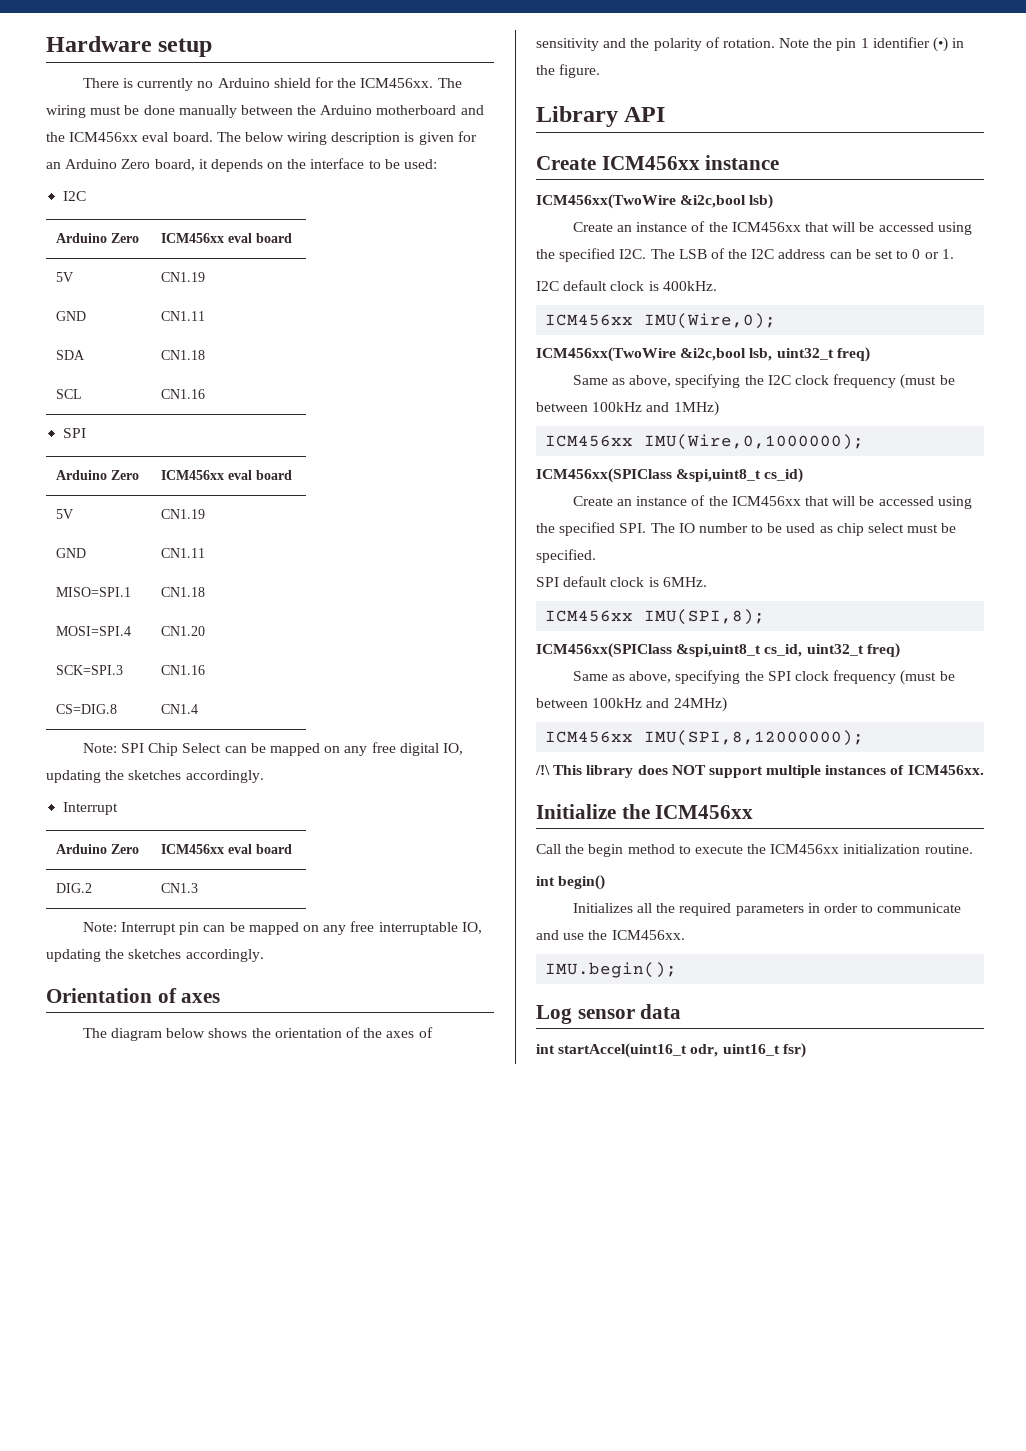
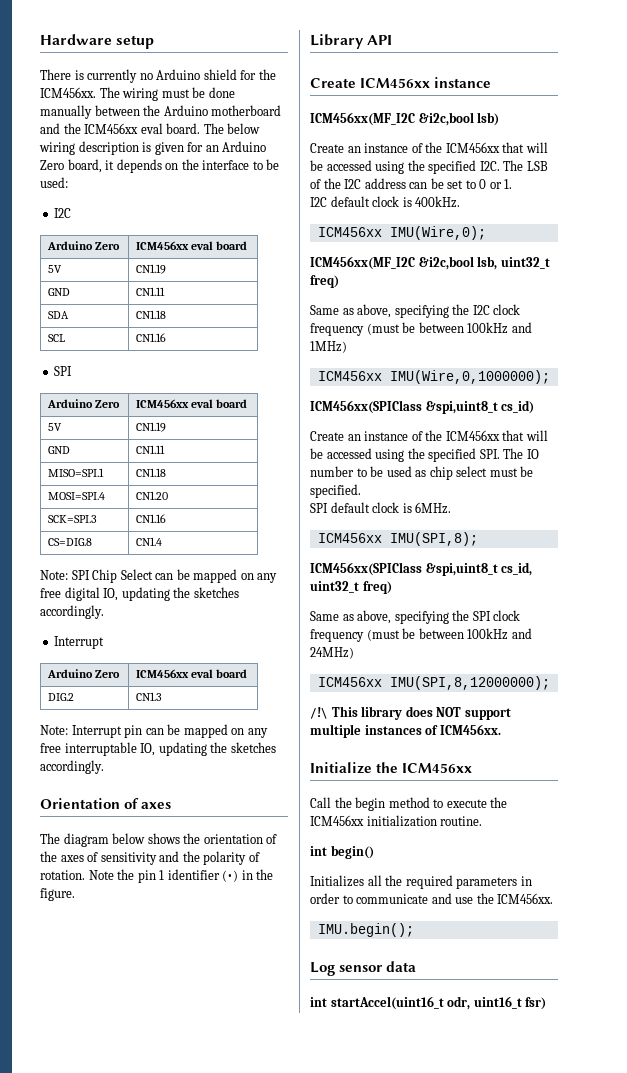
[536,194,676,209] ICM456xx(TwoWire -> [310,112,415,126] ICM456xx(MF_I2C
[536,347,676,362] ICM456xx(TwoWire -> [310,256,415,270] ICM456xx(MF_I2C

